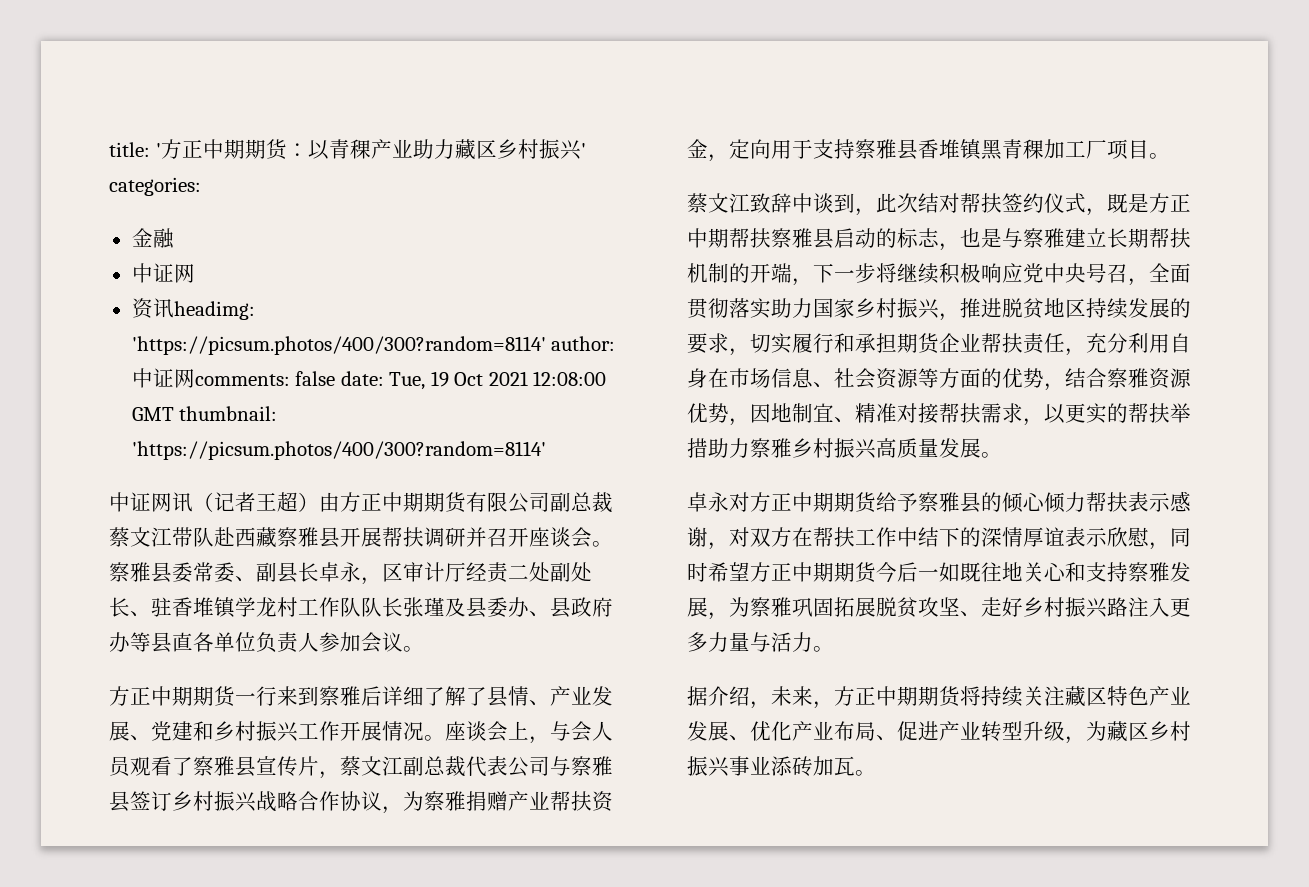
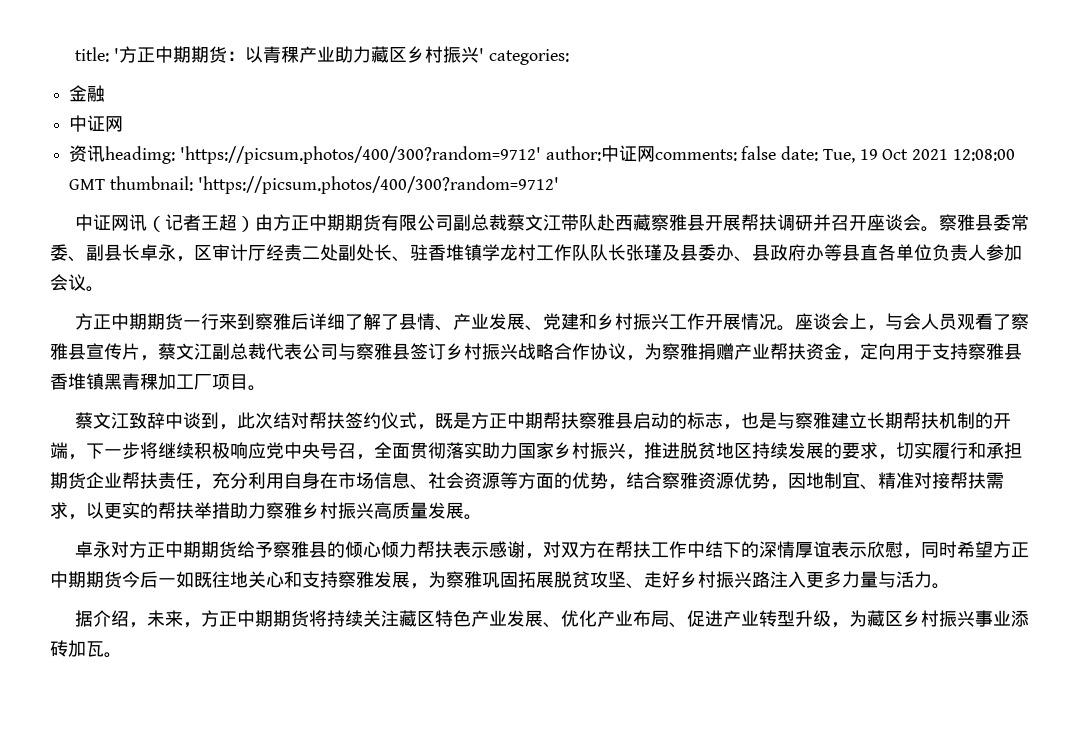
[131,336,546,355] 'https://picsum.photos/400/300?random=8114' -> [179,146,541,164] 'https://picsum.photos/400/300?random=9712'
[131,441,546,460] 'https://picsum.photos/400/300?random=8114' -> [197,176,559,194] 'https://picsum.photos/400/300?random=9712'

